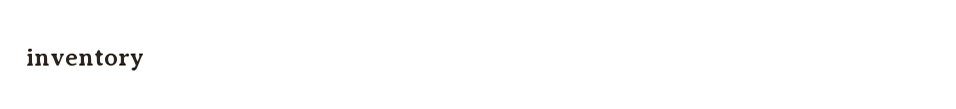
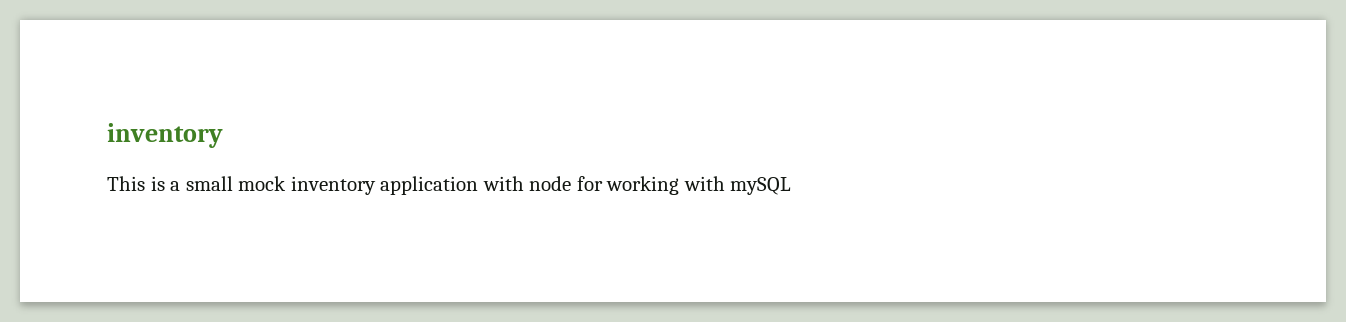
[25,48,145,71] inventory -> [107,123,223,148] [107,176,792,195] inventory // This is a small mock inventory application with node for working with mySQL

